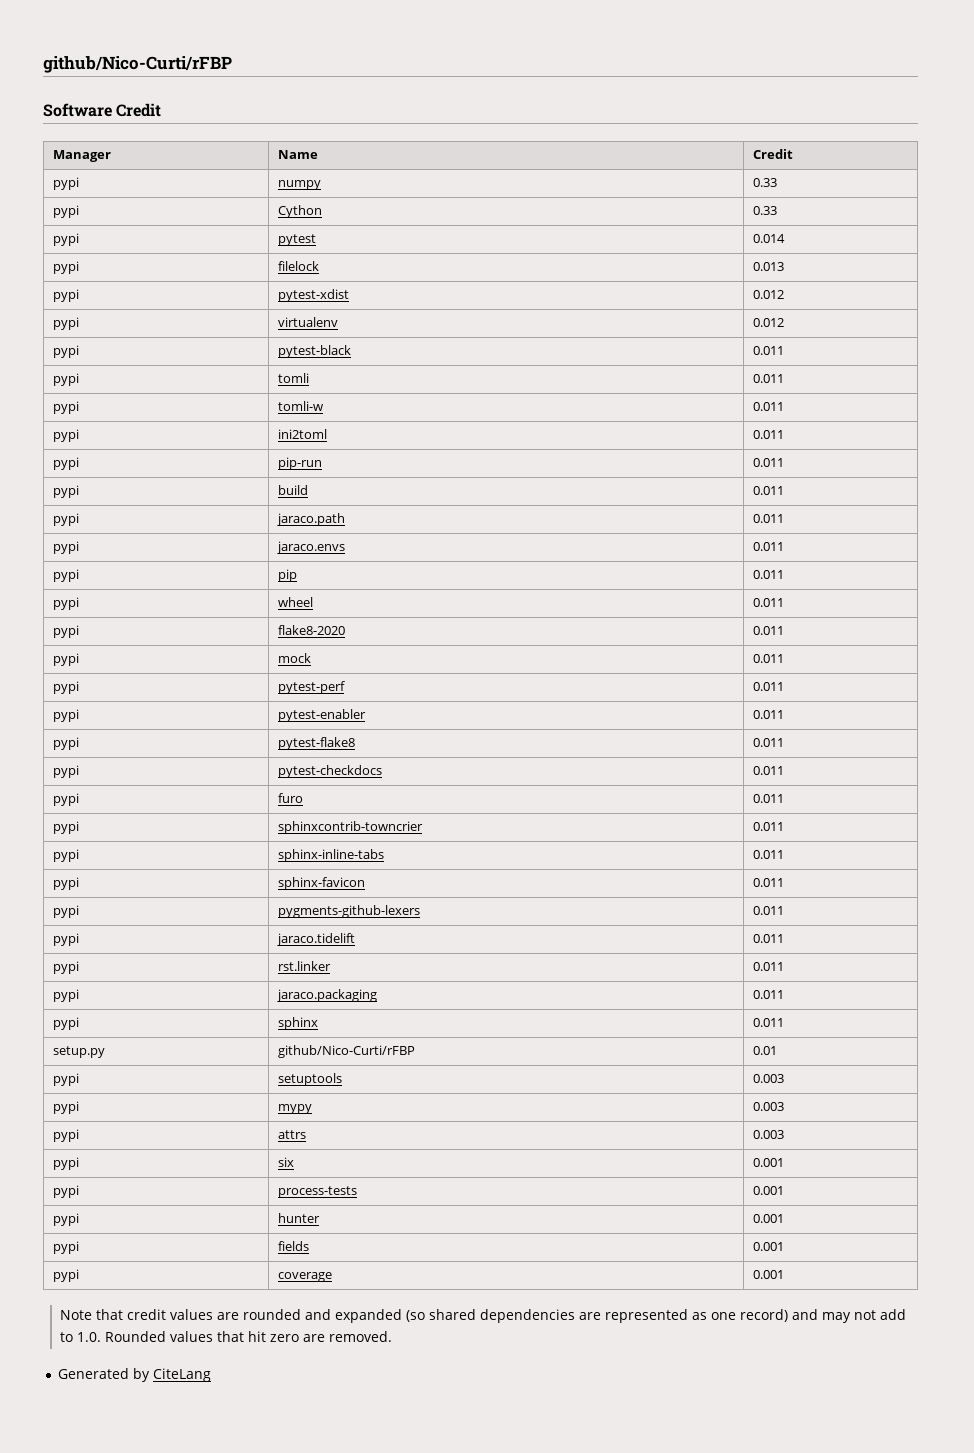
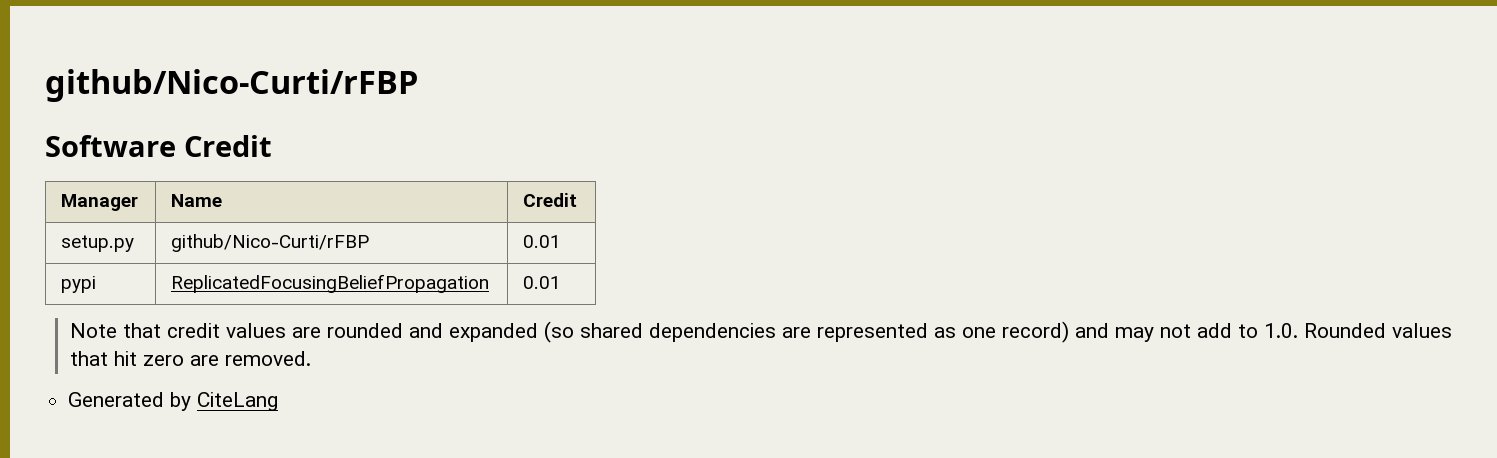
[52,177,79,190] [277,180,321,190] [752,178,777,187] [52,205,79,218] [277,205,322,218] [752,206,777,215] [52,233,79,246] [277,234,316,246] [752,234,785,243] [52,261,79,274] [277,261,319,271] [752,262,784,271] [52,289,79,302] [277,289,349,302] [752,290,784,299] [52,317,79,330] [277,317,338,327] [752,318,784,327] [52,345,79,358] [277,345,351,358] [752,346,784,355] [52,373,79,386] [277,373,309,383] [752,374,784,383] [52,401,79,414] [277,401,323,411] [752,402,784,411] [52,429,79,442] [277,429,327,439] [752,430,784,439] [52,457,79,470] [277,457,322,470] [752,458,784,467] [52,485,79,498] [277,485,308,495] [752,486,784,495] [52,513,79,526] [276,513,345,526] [752,514,784,523] [52,541,79,554] [276,541,345,554] [752,542,784,551] [52,569,79,582] [277,569,297,582] [752,570,784,579] [52,597,79,610] [277,597,313,607] [752,598,784,607] [52,625,79,638] [277,625,345,635] [752,626,784,635] [52,653,79,666] [277,653,311,663] [752,654,784,663] [52,681,79,694] [277,681,345,694] [752,682,784,691] [52,709,79,722] [277,709,366,722] [752,710,784,719] [52,737,79,750] [277,737,355,750] [752,738,784,747] [52,765,79,778] [277,765,382,778] [752,766,784,775] [52,793,79,806] [277,793,303,803] [752,794,784,803] [52,821,79,834] [277,821,423,834] [752,822,784,831] [52,849,79,862] [277,849,384,862] [752,850,784,859] [52,877,79,890] [277,877,365,890] [752,878,784,887] [52,905,79,918] [277,905,420,918] [752,906,784,915] [52,933,79,946] [276,933,355,946] [752,934,784,943] [52,961,79,974] [277,961,331,971] [752,962,784,971] [52,989,79,1002] [276,989,377,1002] [752,990,784,999] [52,1017,79,1030] [277,1017,318,1030] [752,1018,784,1027] [52,1046,105,1058] [277,1045,415,1058] [752,1046,777,1055] [52,1073,79,1086] [277,1073,342,1086] [752,1074,784,1083] [52,1101,79,1114] [277,1104,312,1114] [752,1102,784,1111] [52,1129,79,1142] [277,1130,306,1139] [752,1130,784,1139] [52,1157,79,1170] [277,1157,294,1167] [752,1158,784,1167] [52,1185,79,1198] [277,1186,357,1198] [752,1186,784,1195] [52,1213,79,1226] [277,1213,320,1223] [752,1214,784,1223] [52,1241,79,1254] [277,1241,309,1251] [752,1242,784,1251] [52,1269,79,1282] [277,1272,332,1282] [752,1270,784,1279] pypi | numpy | 0.33 // pypi | Cython | 0.33 // pypi | pytest | 0.014 // pypi | filelock | 0.013 // pypi | pytest-xdist | 0.012 // pypi | virtualenv | 0.012 // pypi | pytest-black | 0.011 // pypi | tomli | 0.011 // pypi | tomli-w | 0.011 // pypi | ini2toml | 0.011 // pypi | pip-run | 0.011 // pypi | build | 0.011 // pypi | jaraco.path | 0.011 // pypi | jaraco.envs | 0.011 // pypi | pip | 0.011 // pypi | wheel | 0.011 // pypi | flake8-2020 | 0.011 // pypi | mock | 0.011 // pypi | pytest-perf | 0.011 // pypi | pytest-enabler | 0.011 // pypi | pytest-flake8 | 0.011 // pypi | pytest-checkdocs | 0.011 // pypi | furo | 0.011 // pypi | sphinxcontrib-towncrier | 0.011 // pypi | sphinx-inline-tabs | 0.011 // pypi | sphinx-favicon | 0.011 // pypi | pygments-github-lexers | 0.011 // pypi | jaraco.tidelift | 0.011 // pypi | rst.linker | 0.011 // pypi | jaraco.packaging | 0.011 // pypi | sphinx | 0.011 // setup.py | github/Nico-Curti/rFBP | 0.01 // pypi | setuptools | 0.003 // pypi | mypy | 0.003 // pypi | attrs | 0.003 // pypi | six | 0.001 // pypi | process-tests | 0.001 // pypi | hunter | 0.001 // pypi | fields | 0.001 // pypi | coverage | 0.001 -> [61,235,135,252] [171,234,370,252] [523,235,562,248] [61,276,97,293] [171,274,490,293] [523,276,562,289] setup.py | github/Nico-Curti/rFBP | 0.01 // pypi | ReplicatedFocusingBeliefPropagation | 0.01

